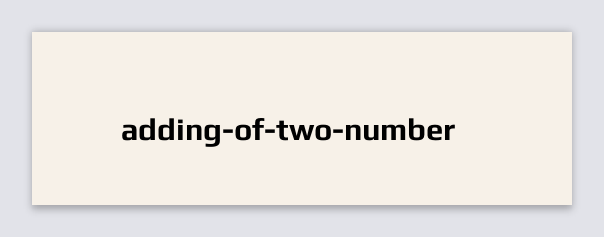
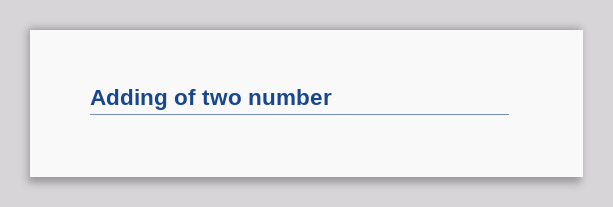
[121,118,455,147] adding-of-two-number -> [90,89,333,110] Adding of two number

